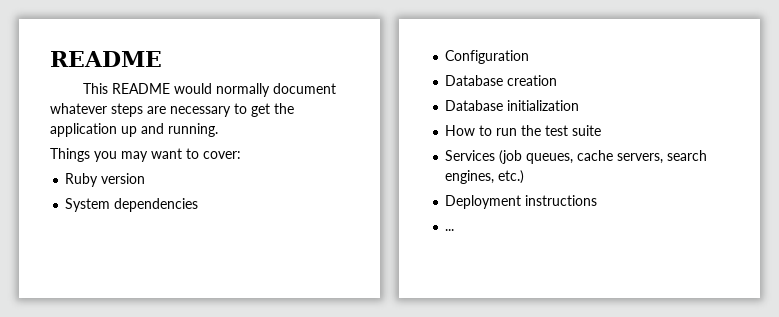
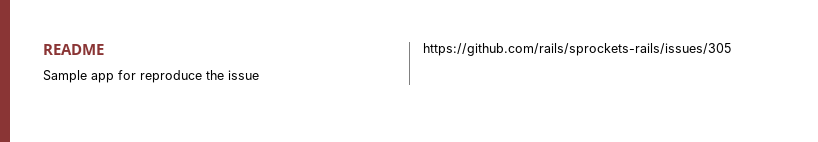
[83,83,337,97] [50,103,294,117] [50,123,218,137] [50,148,241,162] [65,173,146,187] [65,198,199,212] [445,50,530,64] [445,75,558,86] [445,100,580,111] [445,125,602,136] [445,150,708,164] [445,170,525,184] [445,195,598,209] [445,229,455,231] This README would normally document whatever steps are necessary to get the application up and running. // Things you may want to cover: // Ruby version // System dependencies // Configuration // Database creation // Database initialization // How to run the test suite // Services (job queues, cache servers, search engines, etc.) // Deployment instructions // ... -> [43,70,259,83] [423,43,731,56] Sample app for reproduce the issue https://github.com/rails/sprockets-rails/issues/305

